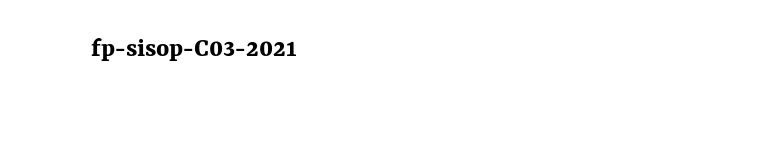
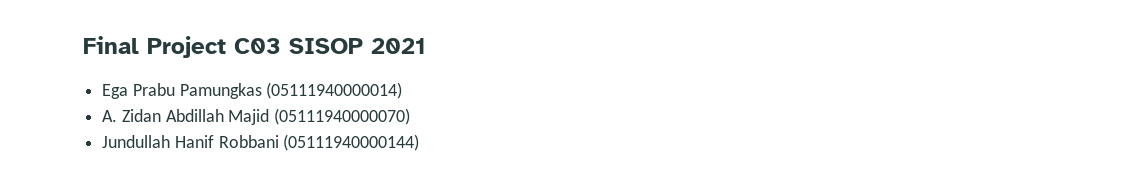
[91,38,297,61] fp-sisop-C03-2021 -> [83,36,426,58] [102,82,403,99] [102,108,411,125] [102,134,420,151] Final Project C03 SISOP 2021 // Ega Prabu Pamungkas (05111940000014) // A. Zidan Abdillah Majid (05111940000070) // Jundullah Hanif Robbani (05111940000144)

